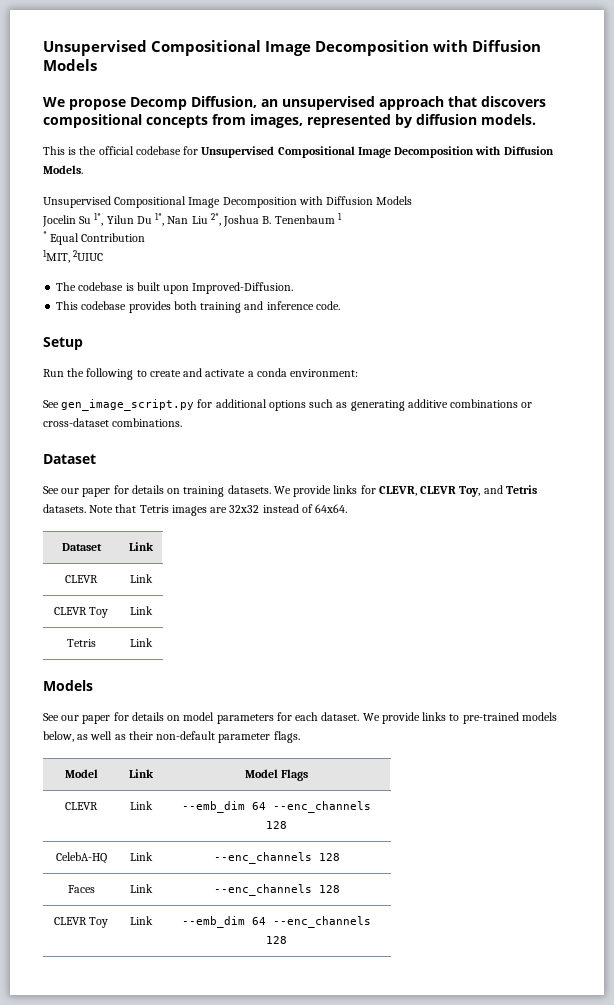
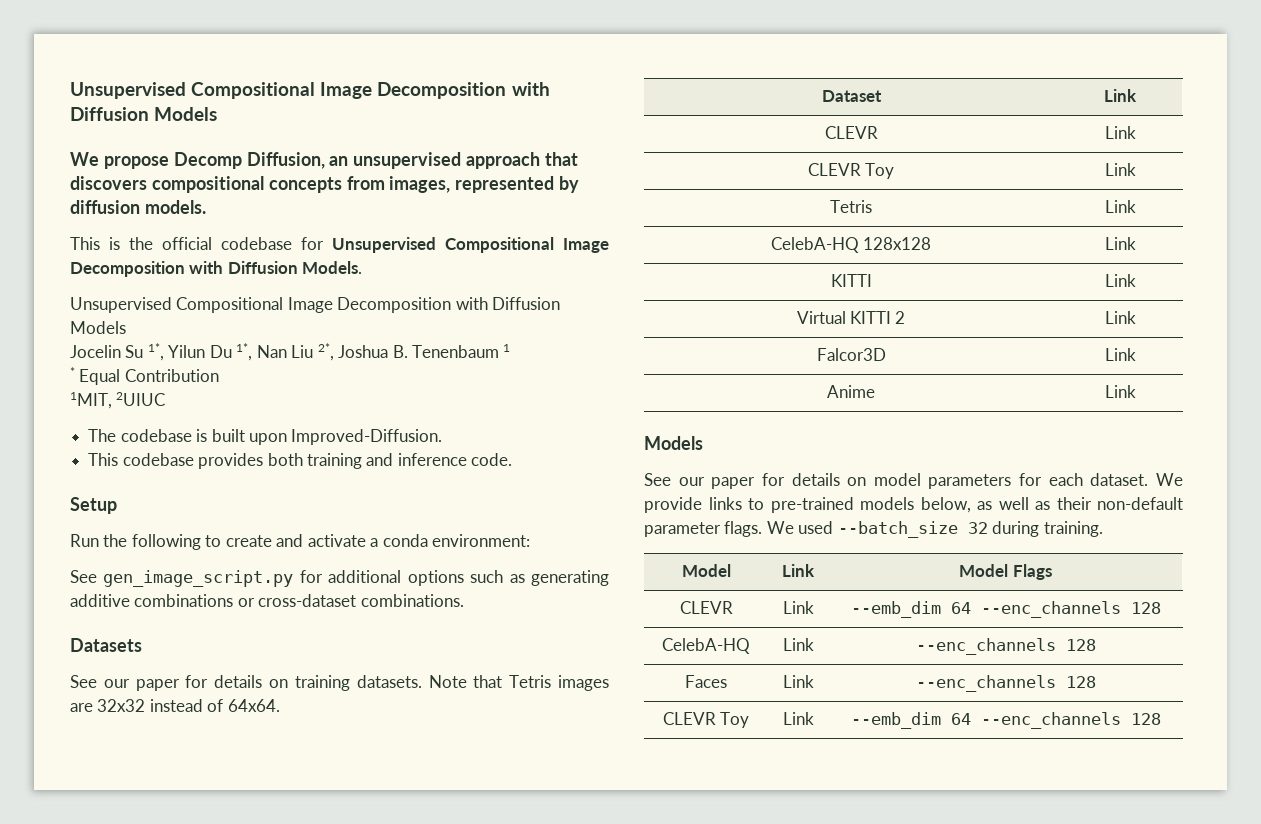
[43,454,96,464] Dataset -> [70,638,142,652] Datasets
[273,485,537,497] [43,504,86,513] We provide links for CLEVR, CLEVR Toy, and Tetris datasets. -> (422, 681) none
(153, 642) none -> [770,237,932,253] [1104,237,1136,250] [830,274,872,287] [1104,274,1136,287] [796,311,906,324] [1104,311,1136,324] [816,348,886,361] [1104,348,1136,361] [827,385,875,398] [1104,385,1136,398] // CelebA-HQ 128x128 | Link // KITTI | Link // Virtual KITTI 2 | Link // Falcor3D | Link // Anime | Link
(300, 737) none -> [766,521,1103,538] We used --batch_size 32 during training.

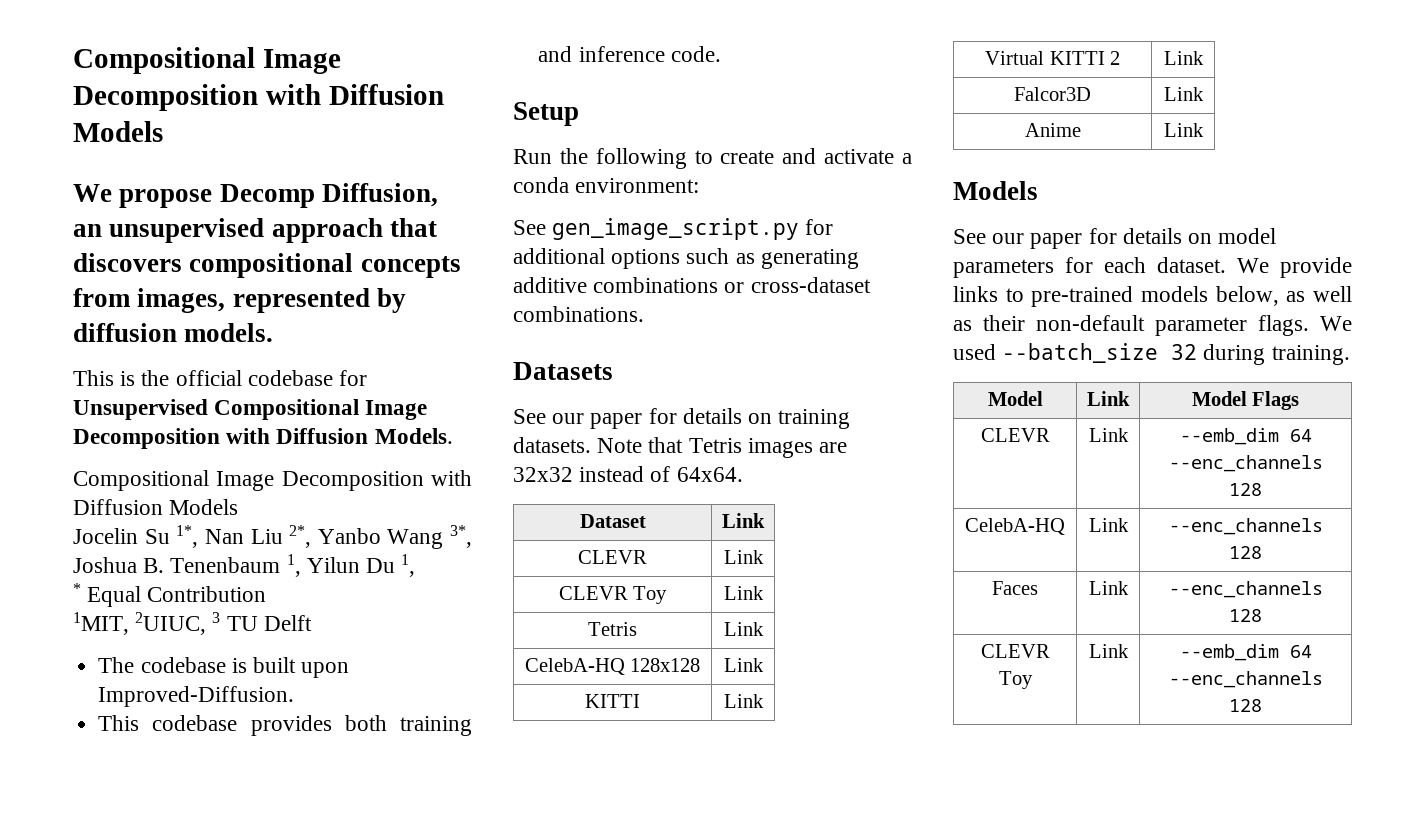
[70,82,186,99] Unsupervised -> (73, 60) none
[70,297,172,313] Unsupervised -> (453, 436) none
[168,343,511,361] Yilun Du 1*, Nan Liu 2*, Joshua B. Tenenbaum 1 -> [204,525,472,549] [73,554,416,577] Nan Liu 2*, Yanbo Wang 3*, Joshua B. Tenenbaum 1, Yilun Du 1,
[116,392,166,406] 2UIUC -> [135,612,312,635] 2UIUC, 3 TU Delft

